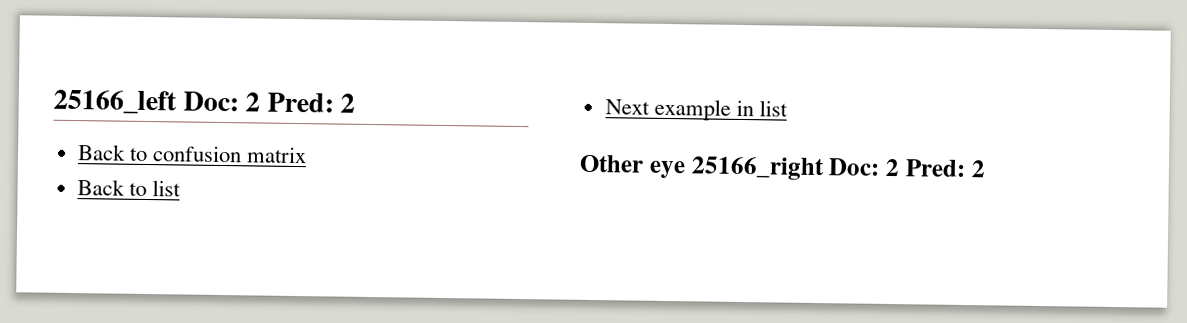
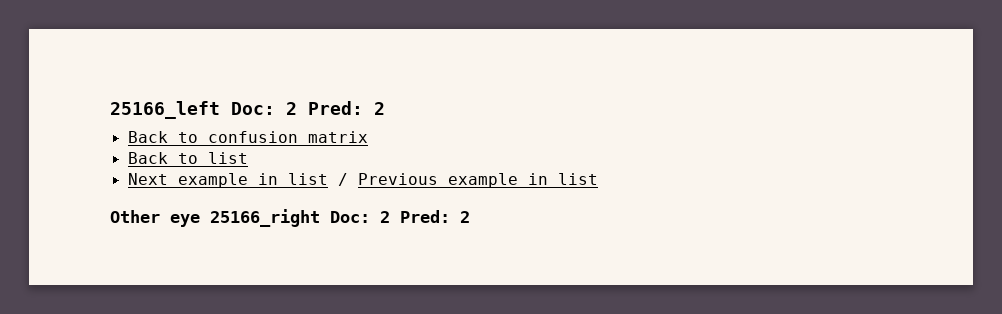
(788, 108) none -> [337,173,598,188] / Previous example in list

